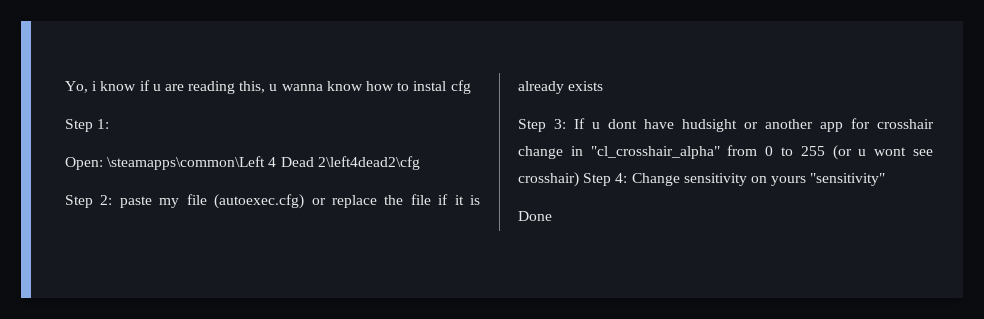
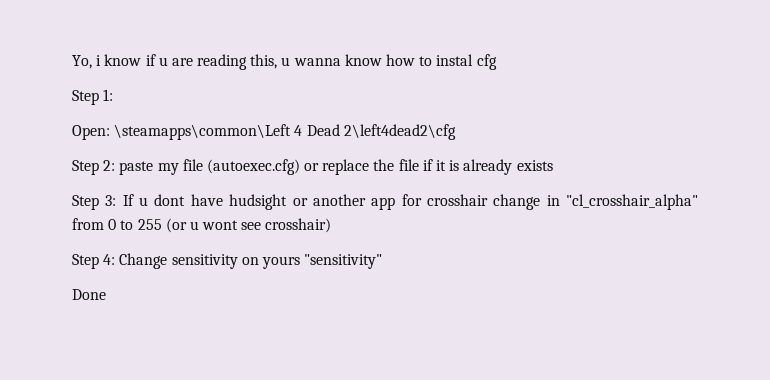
(579, 179) none -> (332, 225) //

